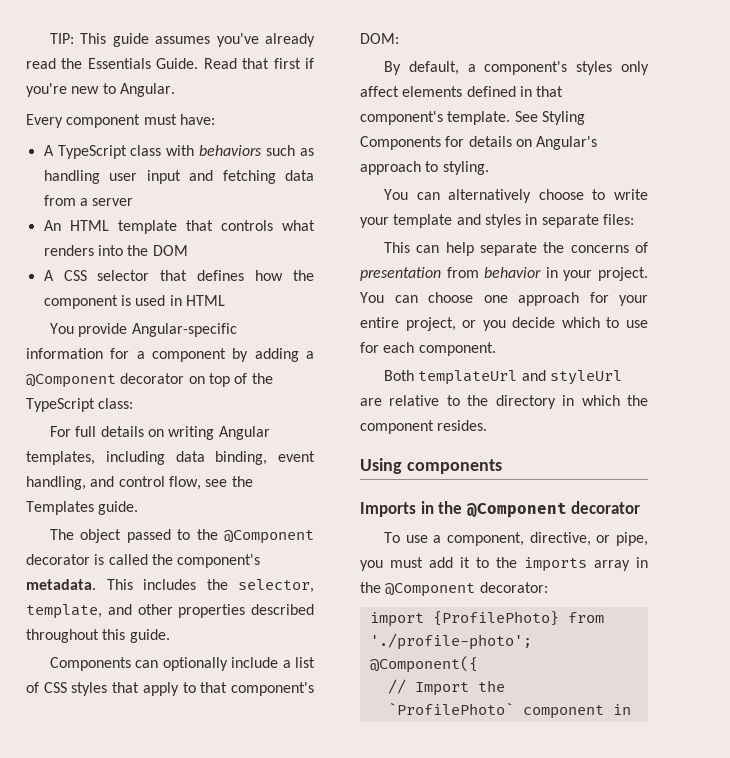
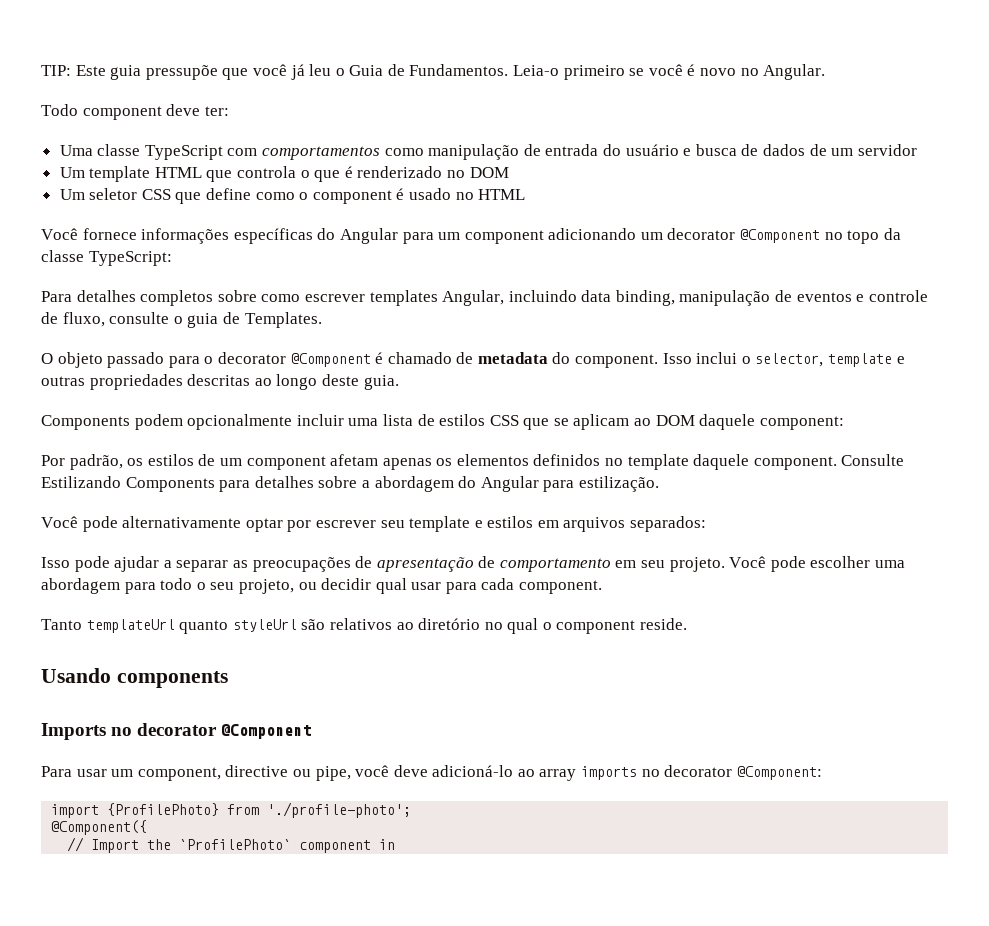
[80,33,315,47] [26,58,314,69] [26,83,175,97] [26,114,215,128] [43,145,314,159] [43,170,314,184] [43,195,134,206] [43,220,315,234] [43,245,188,256] [43,270,314,281] [43,295,225,309] [49,323,237,337] [26,348,314,362] [26,373,273,388] [26,398,134,412] [49,426,270,440] [26,451,315,465] [26,476,253,490] [26,501,139,515] [49,529,314,544] [26,554,261,568] [26,579,314,593] [26,604,314,619] [26,629,170,643] [49,657,315,671] [26,682,314,696] [360,33,399,44] [383,61,649,75] [360,86,564,97] [360,111,585,125] [360,136,598,150] [360,161,489,175] [383,189,648,203] [360,214,634,228] [383,242,648,256] [360,267,648,281] [360,292,648,306] [360,317,648,331] [360,342,496,356] [383,370,622,385] [360,395,648,409] [360,420,488,434] [360,458,402,474] This guide assumes you've already read the Essentials Guide. Read that first if you're new to Angular. // Every component must have: // A TypeScript class with behaviors such as handling user input and fetching data from a server // An HTML template that controls what renders into the DOM // A CSS selector that defines how the component is used in HTML // You provide Angular-specific information for a component by adding a @Component decorator on top of the TypeScript class: // For full details on writing Angular templates, including data binding, event handling, and control flow, see the Templates guide. // The object passed to the @Component decorator is called the component's metadata. This includes the selector, template, and other properties described throughout this guide. // Components can optionally include a list of CSS styles that apply to that component's DOM: // By default, a component's styles only affect elements defined in that component's template. See Styling Components for details on Angular's approach to styling. // You can alternatively choose to write your template and styles in separate files: // This can help separate the concerns of presentation from behavior in your project. You can choose one approach for your entire project, or you decide which to use for each component. // Both templateUrl and styleUrl are relative to the directory in which the component resides. // Using -> [75,64,826,80] [41,104,229,120] [59,144,917,160] [59,166,509,182] [59,188,526,204] [41,228,901,244] [41,250,172,266] [41,290,928,306] [41,312,322,328] [41,352,905,368] [41,374,399,390] [41,414,844,430] [41,454,905,470] [41,476,659,492] [41,516,707,532] [41,556,906,572] [41,578,603,594] [41,618,688,634] [41,668,111,683] Este guia pressupõe que você já leu o Guia de Fundamentos. Leia-o primeiro se você é novo no Angular. // Todo component deve ter: // Uma classe TypeScript com comportamentos como manipulação de entrada do usuário e busca de dados de um servidor // Um template HTML que controla o que é renderizado no DOM // Um seletor CSS que define como o component é usado no HTML // Você fornece informações específicas do Angular para um component adicionando um decorator @Component no topo da classe TypeScript: // Para detalhes completos sobre como escrever templates Angular, incluindo data binding, manipulação de eventos e controle de fluxo, consulte o guia de Templates. // O objeto passado para o decorator @Component é chamado de metadata do component. Isso inclui o selector, template e outras propriedades descritas ao longo deste guia. // Components podem opcionalmente incluir uma lista de estilos CSS que se aplicam ao DOM daquele component: // Por padrão, os estilos de um component afetam apenas os elementos definidos no template daquele component. Consulte Estilizando Components para detalhes sobre a abordagem do Angular para estilização. // Você pode alternativamente optar por escrever seu template e estilos em arquivos separados: // Isso pode ajudar a separar as preocupações de apresentação de comportamento em seu projeto. Você pode escolher uma abordagem para todo o seu projeto, ou decidir qual usar para cada component. // Tanto templateUrl quanto styleUrl são relativos ao diretório no qual o component reside. // Usando
[420,501,641,518] [383,532,648,546] [360,557,648,572] [360,582,548,597] in the @Component decorator // To use a component, directive, or pipe, you must add it to the imports array in the @Component decorator: -> [111,723,312,739] [41,765,822,781] no decorator @Component // Para usar um component, directive ou pipe, você deve adicioná-lo ao array imports no decorator @Component:

